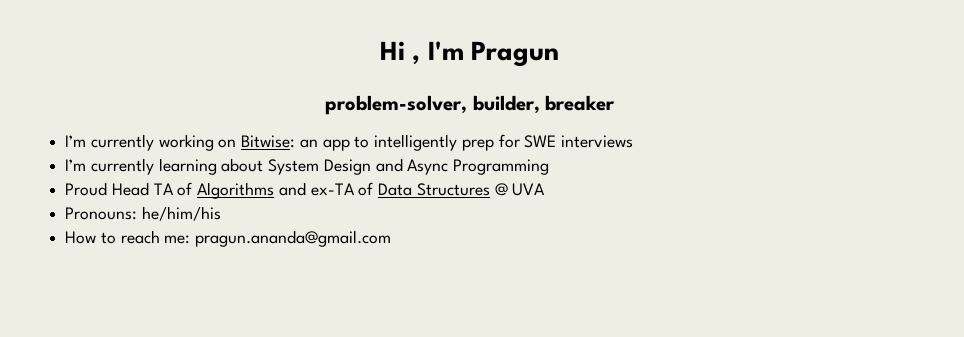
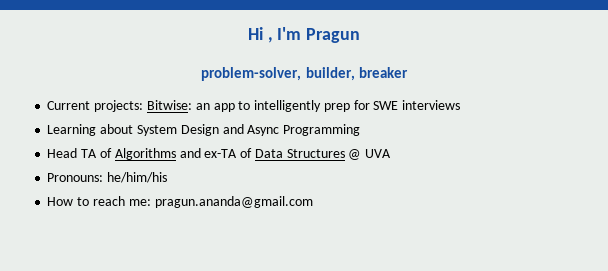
[65,134,237,151] I’m currently working on -> [47,100,144,112] Current projects:
[65,158,217,175] I’m currently learning -> [47,124,97,136] Learning
[65,182,108,196] Proud -> (361, 130) none

